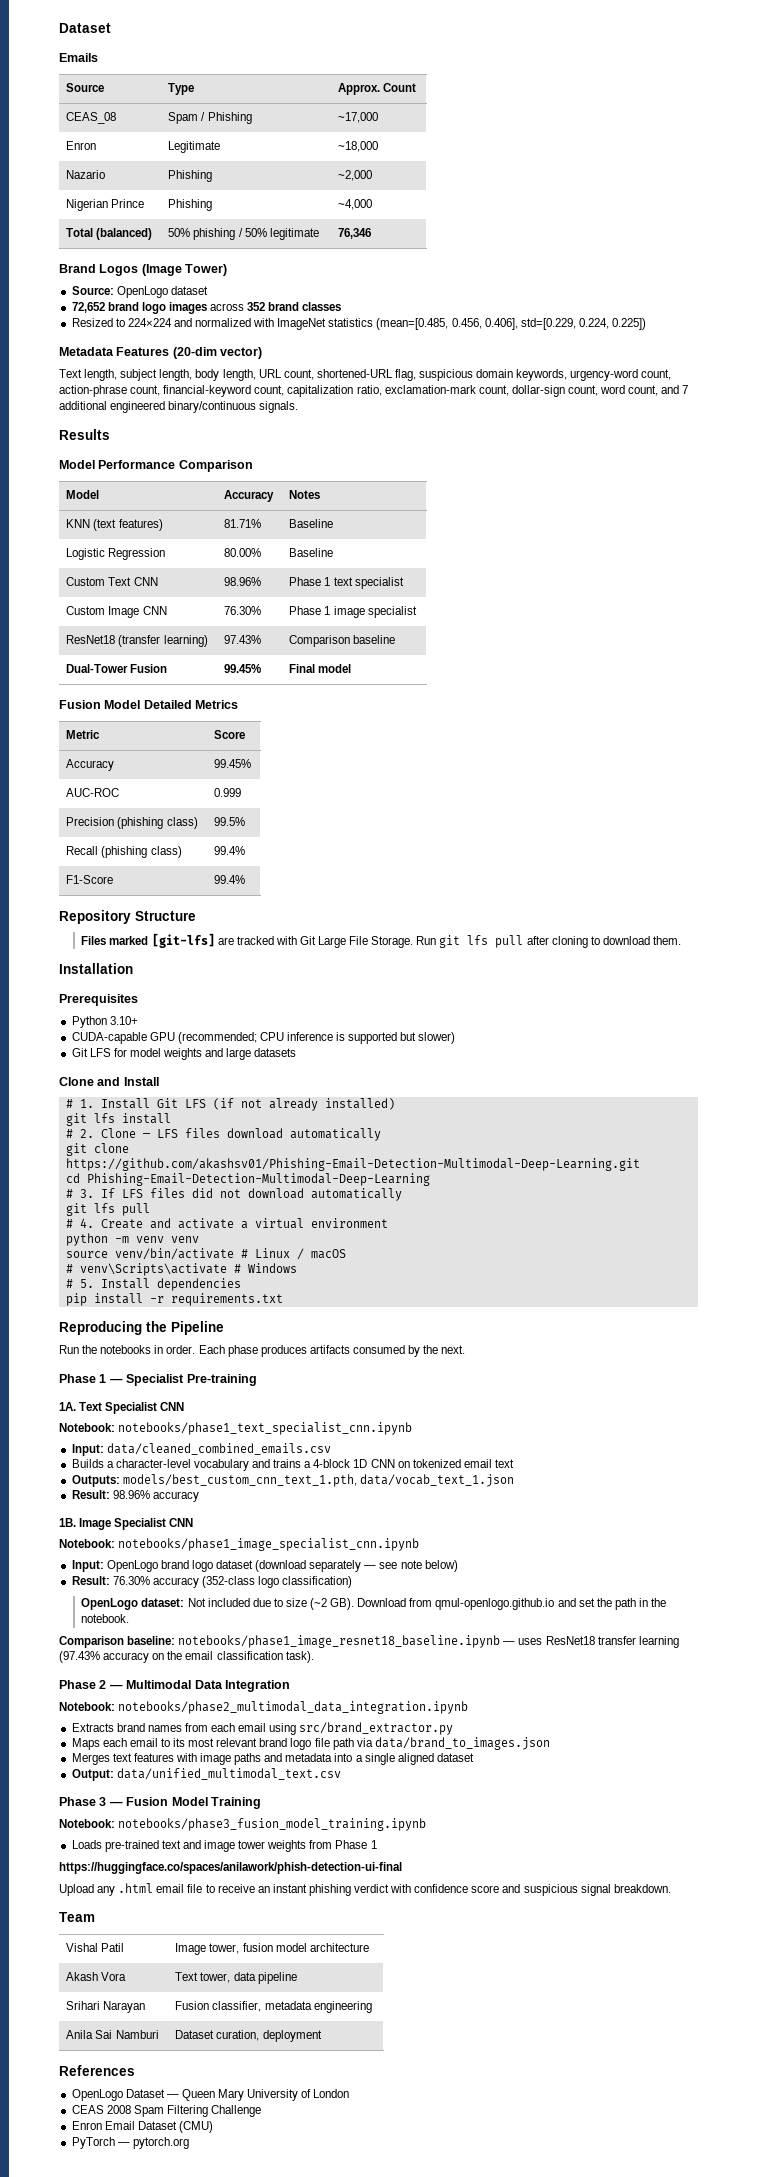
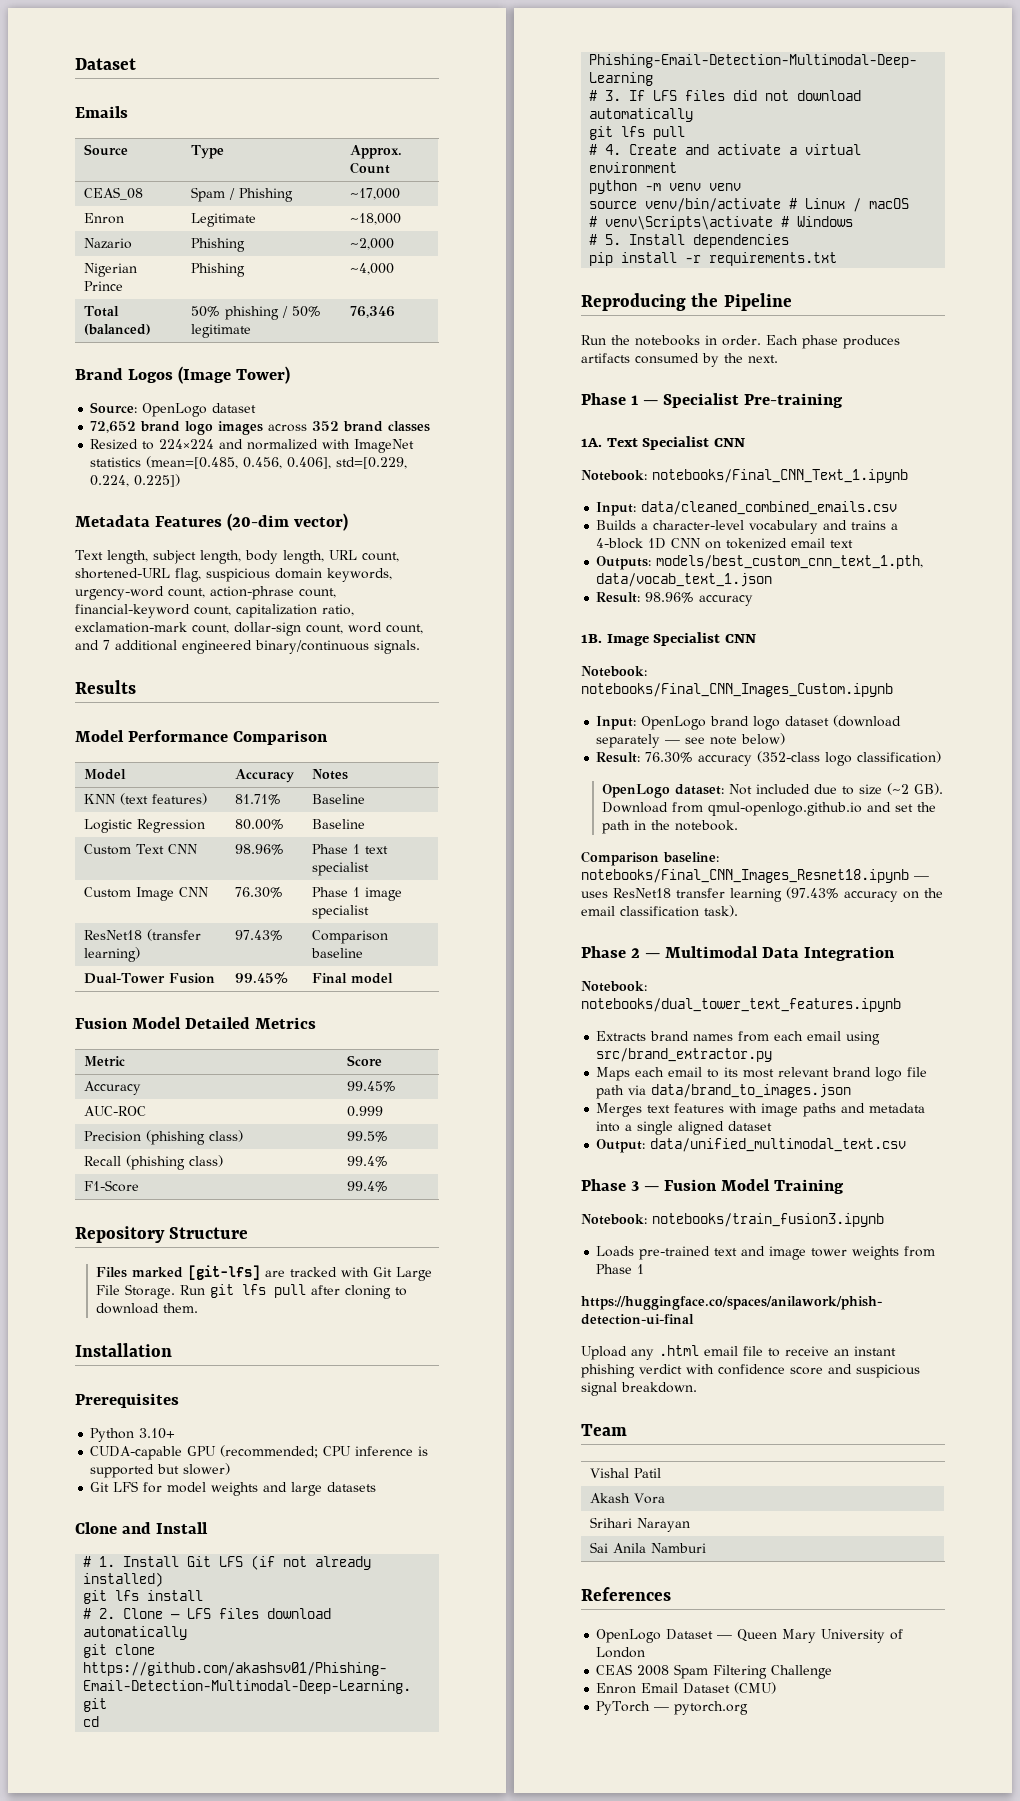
[118,1422,413,1435] notebooks/phase1_text_specialist_cnn.ipynb -> [652,469,908,483] notebooks/Final_CNN_Text_1.ipynb
[118,1538,420,1551] notebooks/phase1_image_specialist_cnn.ipynb -> [581,683,893,697] notebooks/Final_CNN_Images_Custom.ipynb
[178,1635,501,1648] notebooks/phase1_image_resnet18_baseline.ipynb -> [581,869,909,883] notebooks/Final_CNN_Images_Resnet18.ipynb
[118,1701,469,1714] notebooks/phase2_multimodal_data_integration.ipynb -> [581,998,901,1012] notebooks/dual_tower_text_features.ipynb
[118,1818,427,1831] notebooks/phase3_fusion_model_training.ipynb -> [652,1213,884,1227] notebooks/train_fusion3.ipynb
[175,1943,369,1955] [66,1972,127,1981] [175,1972,297,1984] [66,2001,146,2013] [175,2001,372,2013] [66,2030,159,2039] [175,2030,322,2042] | Image tower, fusion model architecture // Akash Vora | Text tower, data pipeline // Srihari Narayan | Fusion classifier, metadata engineering // Anila Sai Namburi | Dataset curation, deployment -> [589,1493,665,1504] [589,1517,690,1532] [589,1542,706,1553] // Akash Vora // Srihari Narayan // Sai Anila Namburi

